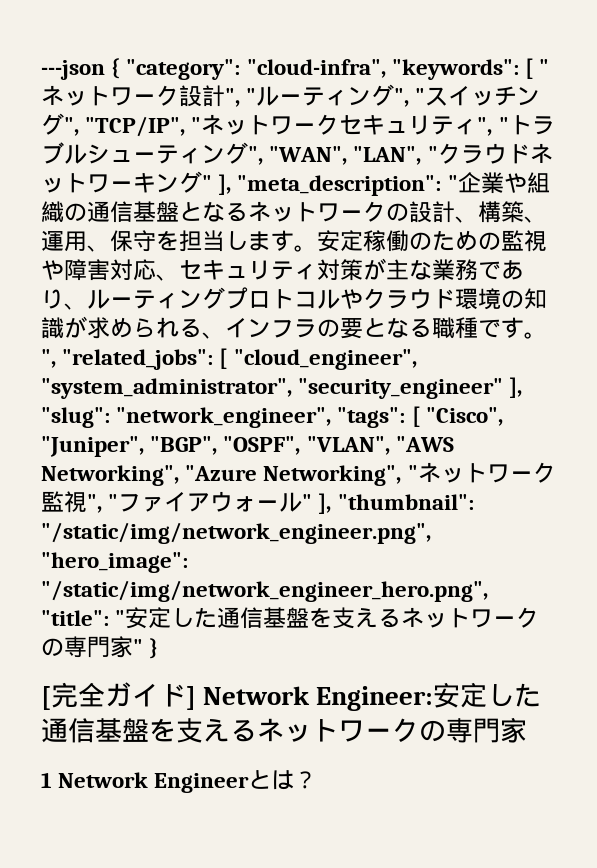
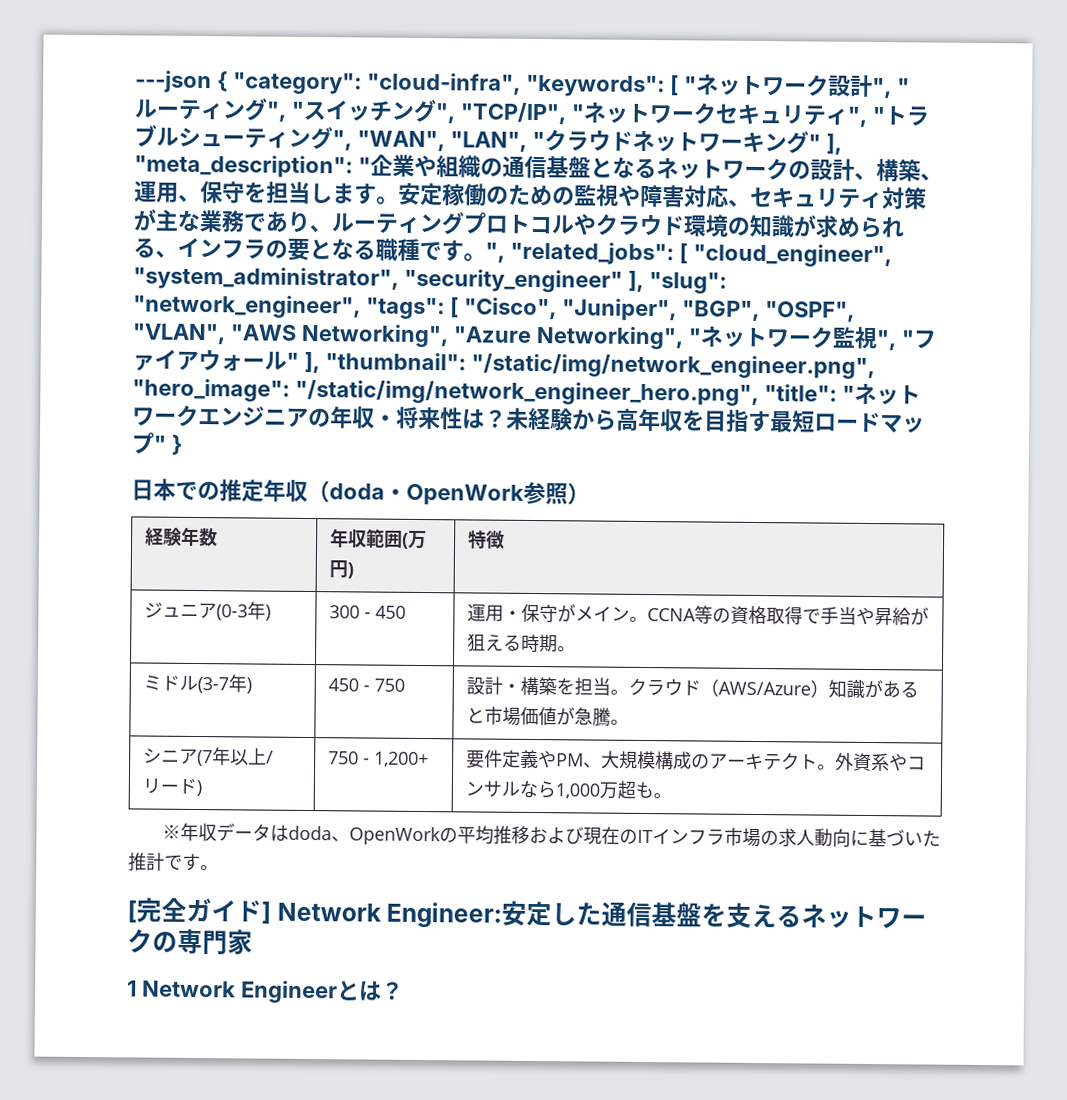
[125,607,540,629] [41,636,159,659] 安定した通信基盤を支えるネットワークの専門家" } -> [853,382,921,406] [132,404,925,434] [131,432,183,455] [131,478,590,506] [145,526,219,547] [330,528,428,550] [329,560,355,579] [468,530,506,550] [144,601,272,621] [329,605,407,619] [467,603,930,626] [467,633,577,653] [143,674,253,694] [328,678,406,692] [466,676,920,699] [466,706,630,727] [143,747,275,767] [142,778,203,797] [328,751,430,768] [466,749,927,772] [465,780,673,799] [161,822,941,848] [128,852,219,872] ネットワークエンジニアの年収・将来性は？未経験から高年収を目指す最短ロードマップ" } // 日本での推定年収（doda・OpenWork参照） // 経験年数 | 年収範囲(万円) | 特徴 // ジュニア(0-3年) | 300 - 450 | 運用・保守がメイン。CCNA等の資格取得で手当や昇給が狙える時期。 // ミドル(3-7年) | 450 - 750 | 設計・構築を担当。クラウド（AWS/Azure）知識があると市場価値が急騰。 // シニア(7年以上/リード) | 750 - 1,200+ | 要件定義やPM、大規模構成のアーキテクト。外資系やコンサルなら1,000万超も。 // ※年収データはdoda、OpenWorkの平均推移および現在のITインフラ市場の求人動向に基づいた推計です。

